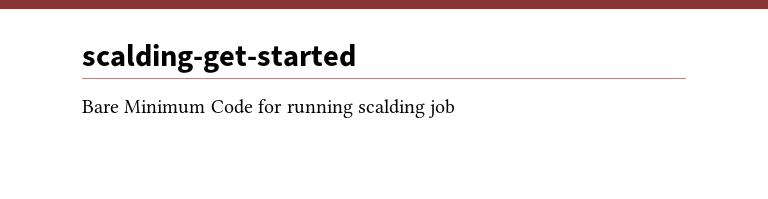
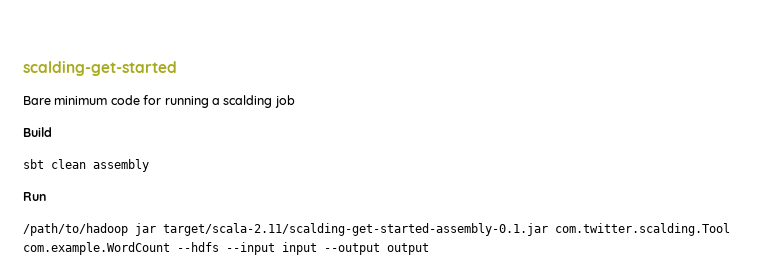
[124,99,253,114] Minimum Code -> [54,95,140,105] minimum code
(353, 109) none -> [211,98,220,105] a
(456, 108) none -> [23,127,52,137] [23,159,149,172] [23,192,46,201] [23,223,730,236] [23,242,429,255] // Build // sbt clean assembly // Run // /path/to/hadoop jar target/scala-2.11/scalding-get-started-assembly-0.1.jar com.twitter.scalding.Tool com.example.WordCount --hdfs --input input --output output

